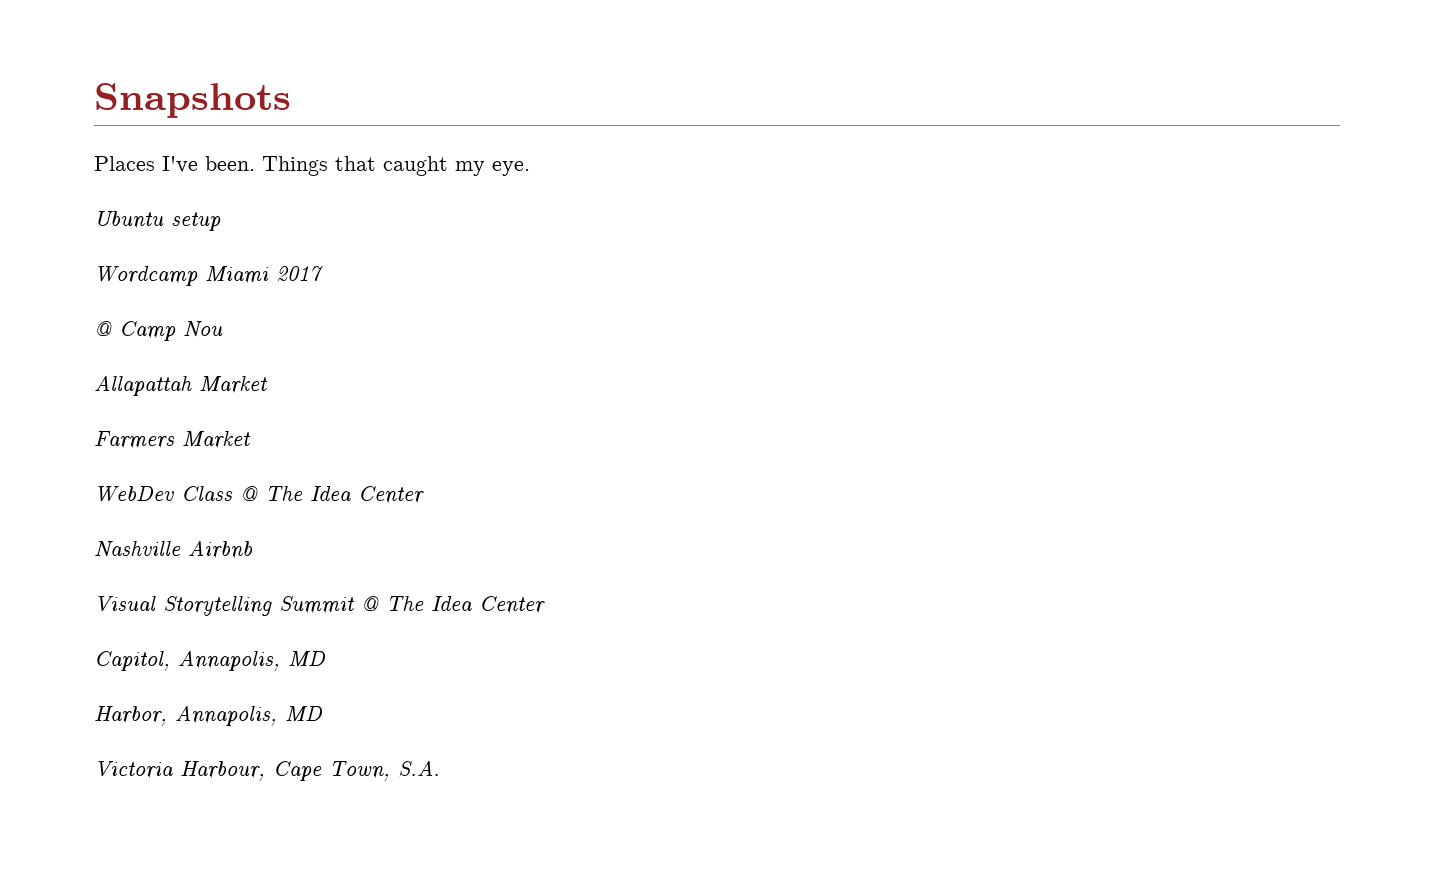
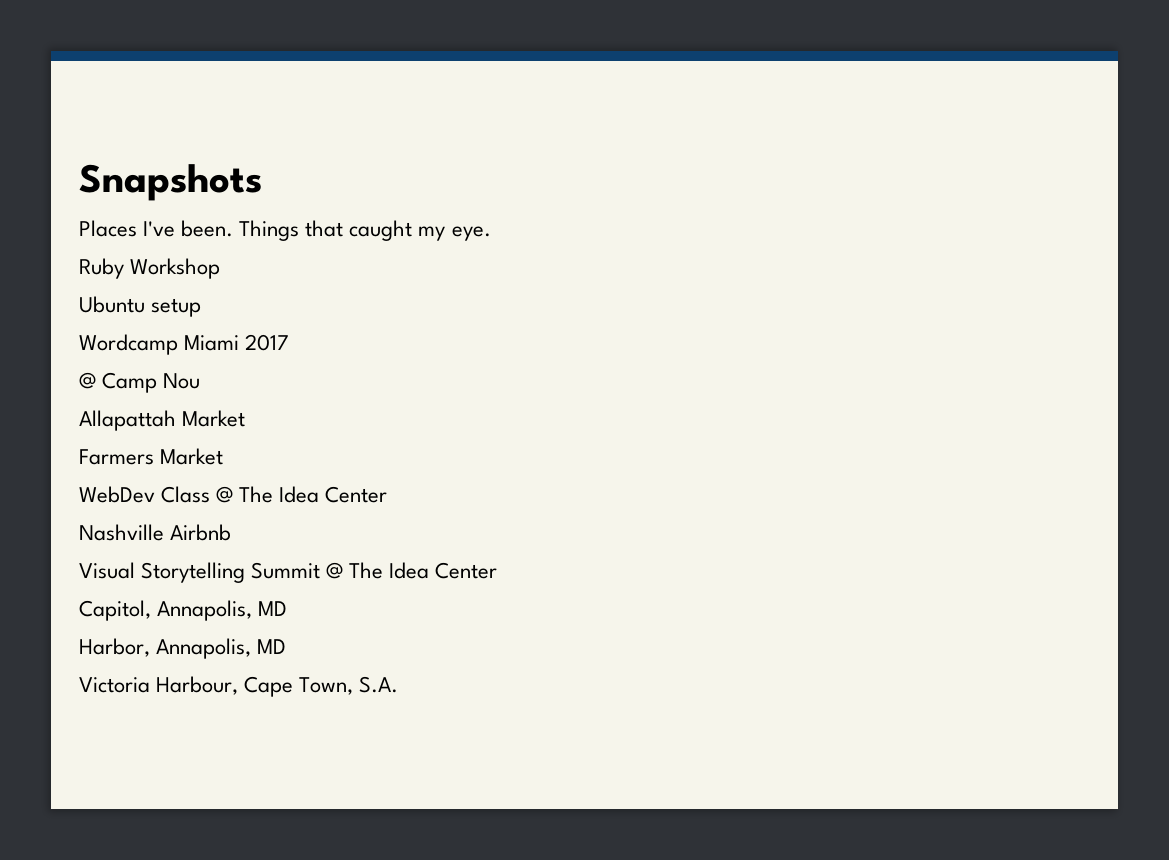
(530, 168) none -> [79,258,221,279] // Ruby Workshop

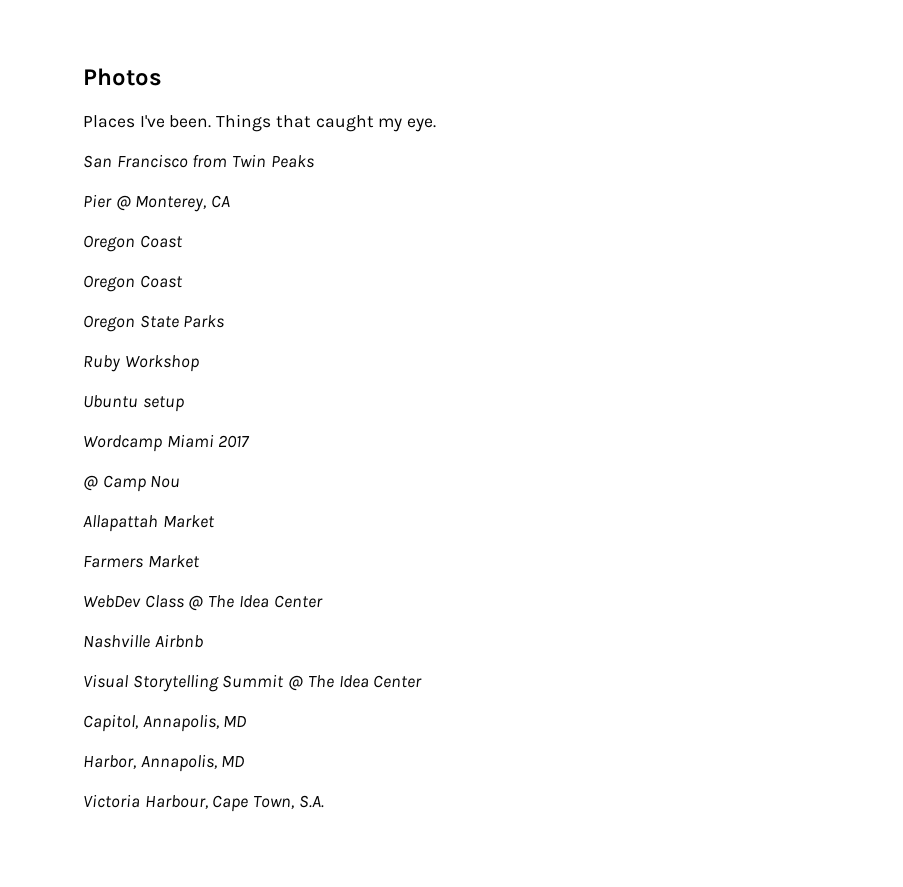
[79,164,262,201] Snapshots -> [83,68,162,86] Photos
(491, 233) none -> [83,154,314,168] [83,194,231,212] [83,235,183,252] [83,275,183,292] [83,315,225,332] // San Francisco from Twin Peaks // Pier @ Monterey, CA // Oregon Coast // Oregon Coast // Oregon State Parks

